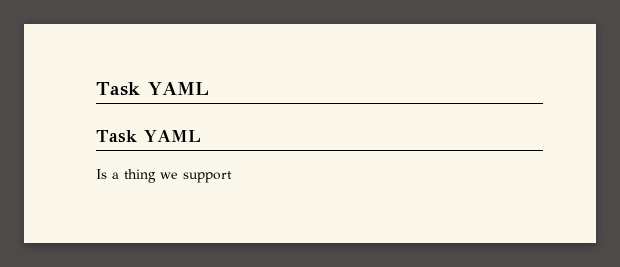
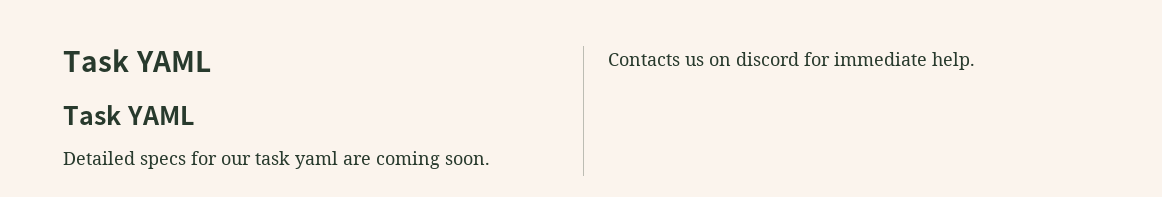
[96,169,232,183] Is a thing we support -> [63,151,490,169] [608,52,975,70] Detailed specs for our task yaml are coming soon. Contacts us on discord for immediate help.

